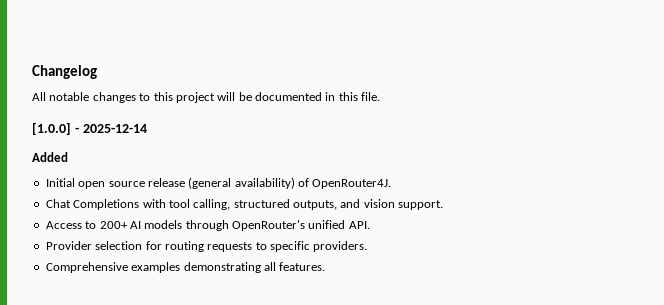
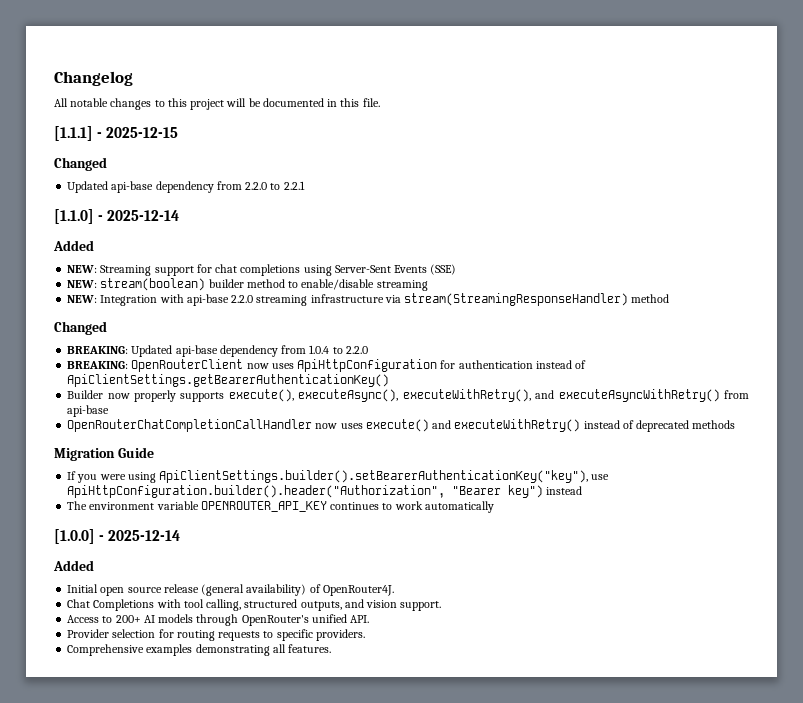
(381, 96) none -> [54,126,179,141] [54,157,107,171] [67,181,305,193] [54,209,180,224] [53,240,94,251] [67,264,457,276] [67,278,428,291] [67,293,670,306] [54,321,107,335] [67,345,368,357] [67,359,587,372] [67,374,390,387] [67,389,749,402] [67,405,110,417] [67,419,736,432] [54,447,154,461] [67,470,610,483] [67,485,583,498] [67,501,494,513] // [1.1.1] - 2025-12-15 // Changed // Updated api-base dependency from 2.2.0 to 2.2.1 // [1.1.0] - 2025-12-14 // Added // NEW: Streaming support for chat completions using Server-Sent Events (SSE) // NEW: stream(boolean) builder method to enable/disable streaming // NEW: Integration with api-base 2.2.0 streaming infrastructure via stream(StreamingResponseHandler) method // Changed // BREAKING: Updated api-base dependency from 1.0.4 to 2.2.0 // BREAKING: OpenRouterClient now uses ApiHttpConfiguration for authentication instead of ApiClientSettings.getBearerAuthenticationKey() // Builder now properly supports execute(), executeAsync(), executeWithRetry(), and executeAsyncWithRetry() from api-base // OpenRouterChatCompletionCallHandler now uses execute() and executeWithRetry() instead of deprecated methods // Migration Guide // If you were using ApiClientSettings.builder().setBearerAuthenticationKey("key"), use ApiHttpConfiguration.builder().header("Authorization", "Bearer key") instead // The environment variable OPENROUTER_API_KEY continues to work automatically

